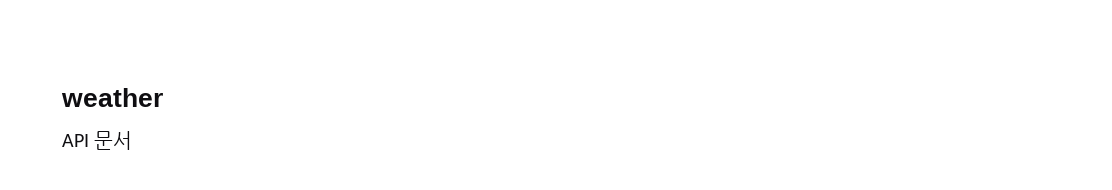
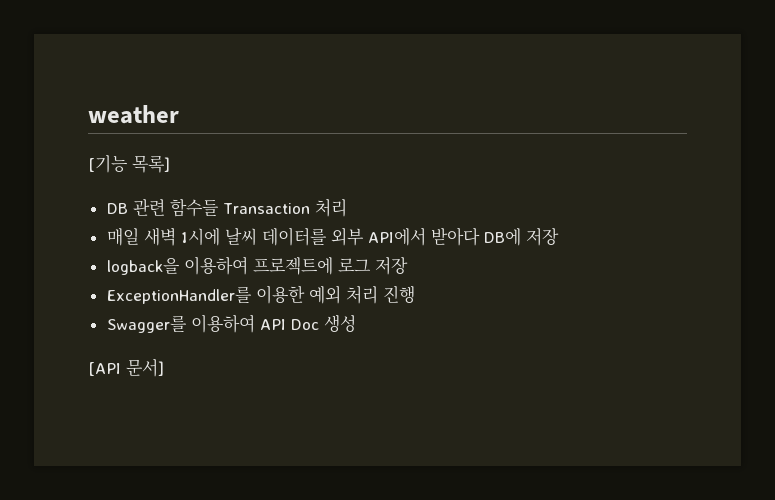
[62,131,133,150] API 문서 -> [88,155,170,173] [106,198,347,217] [106,227,559,246] [106,256,408,275] [106,285,415,304] [106,314,356,333] [88,358,164,377] [기능 목록] // DB 관련 함수들 Transaction 처리 // 매일 새벽 1시에 날씨 데이터를 외부 API에서 받아다 DB에 저장 // logback을 이용하여 프로젝트에 로그 저장 // ExceptionHandler를 이용한 예외 처리 진행 // Swagger를 이용하여 API Doc 생성 // [API 문서]

